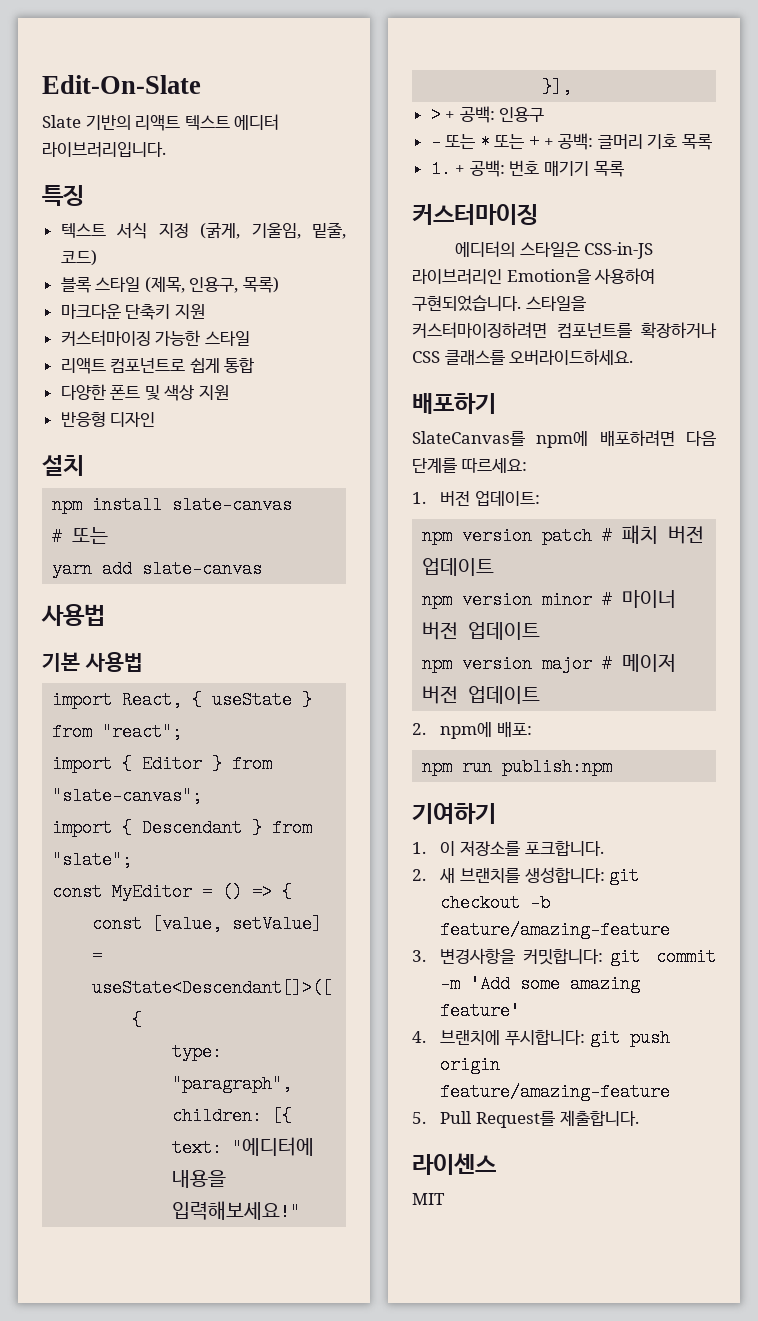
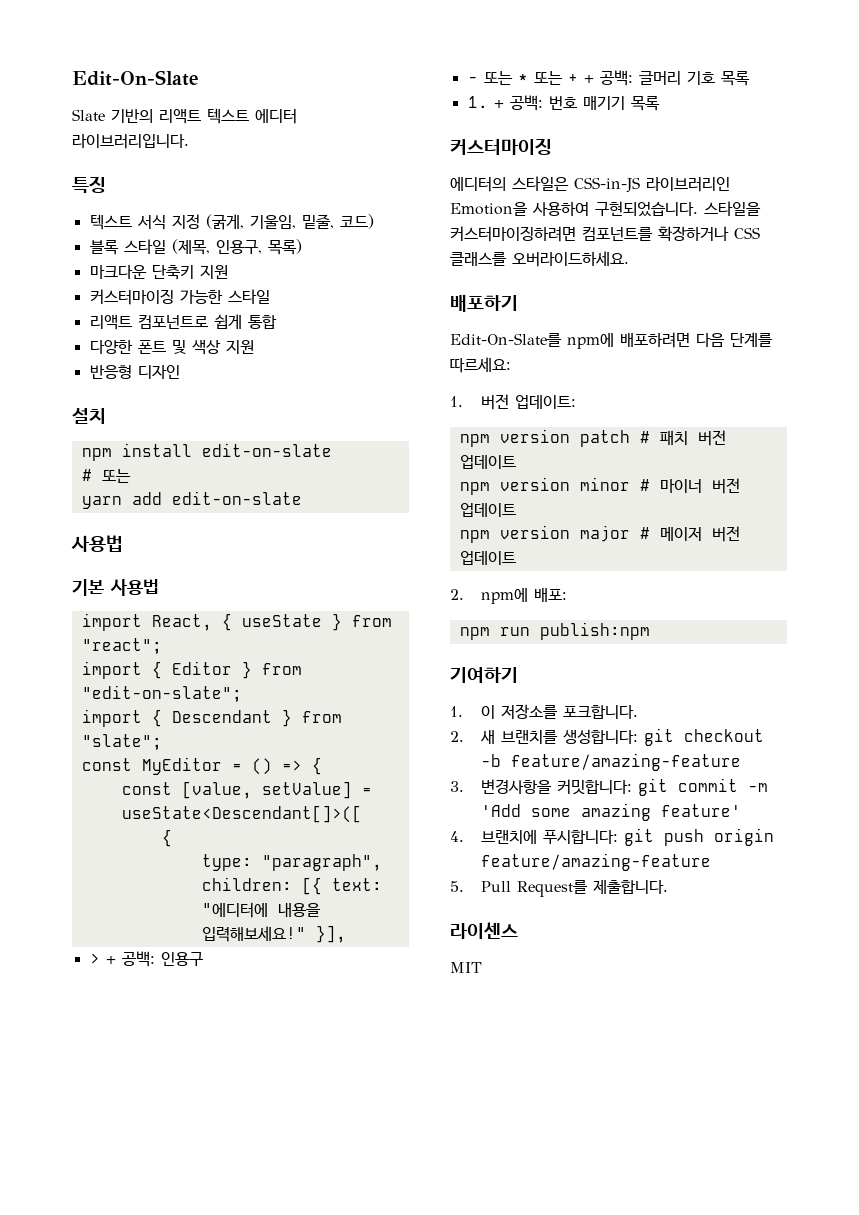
[172,496,293,514] slate-canvas -> [201,443,332,457] edit-on-slate
[142,560,263,578] slate-canvas -> [171,491,302,505] edit-on-slate
[52,787,203,805] "slate-canvas"; -> [81,685,242,702] "edit-on-slate";
[412,431,525,446] SlateCanvas를 -> [450,333,562,347] Edit-On-Slate를

